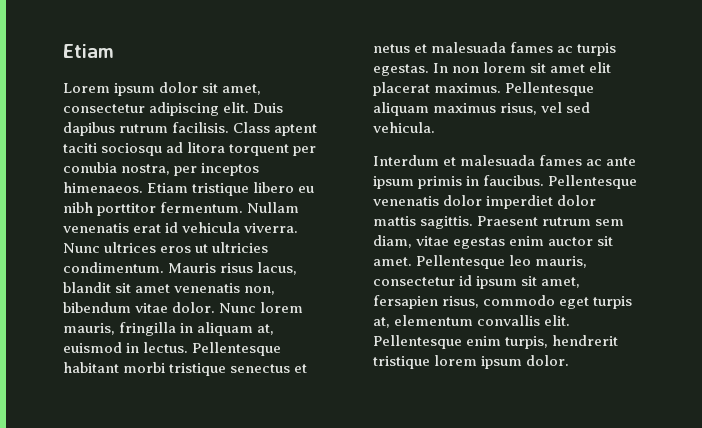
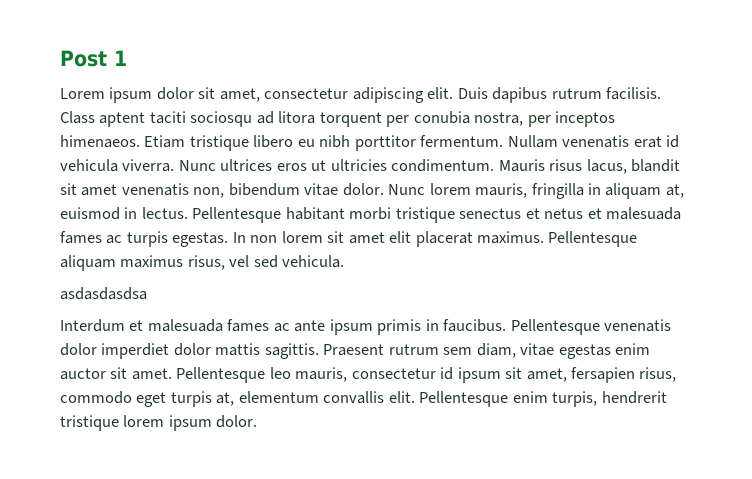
[63,44,114,58] Etiam -> [60,50,127,67] Post 1
(435, 127) none -> [60,287,147,300] // asdasdasdsa

